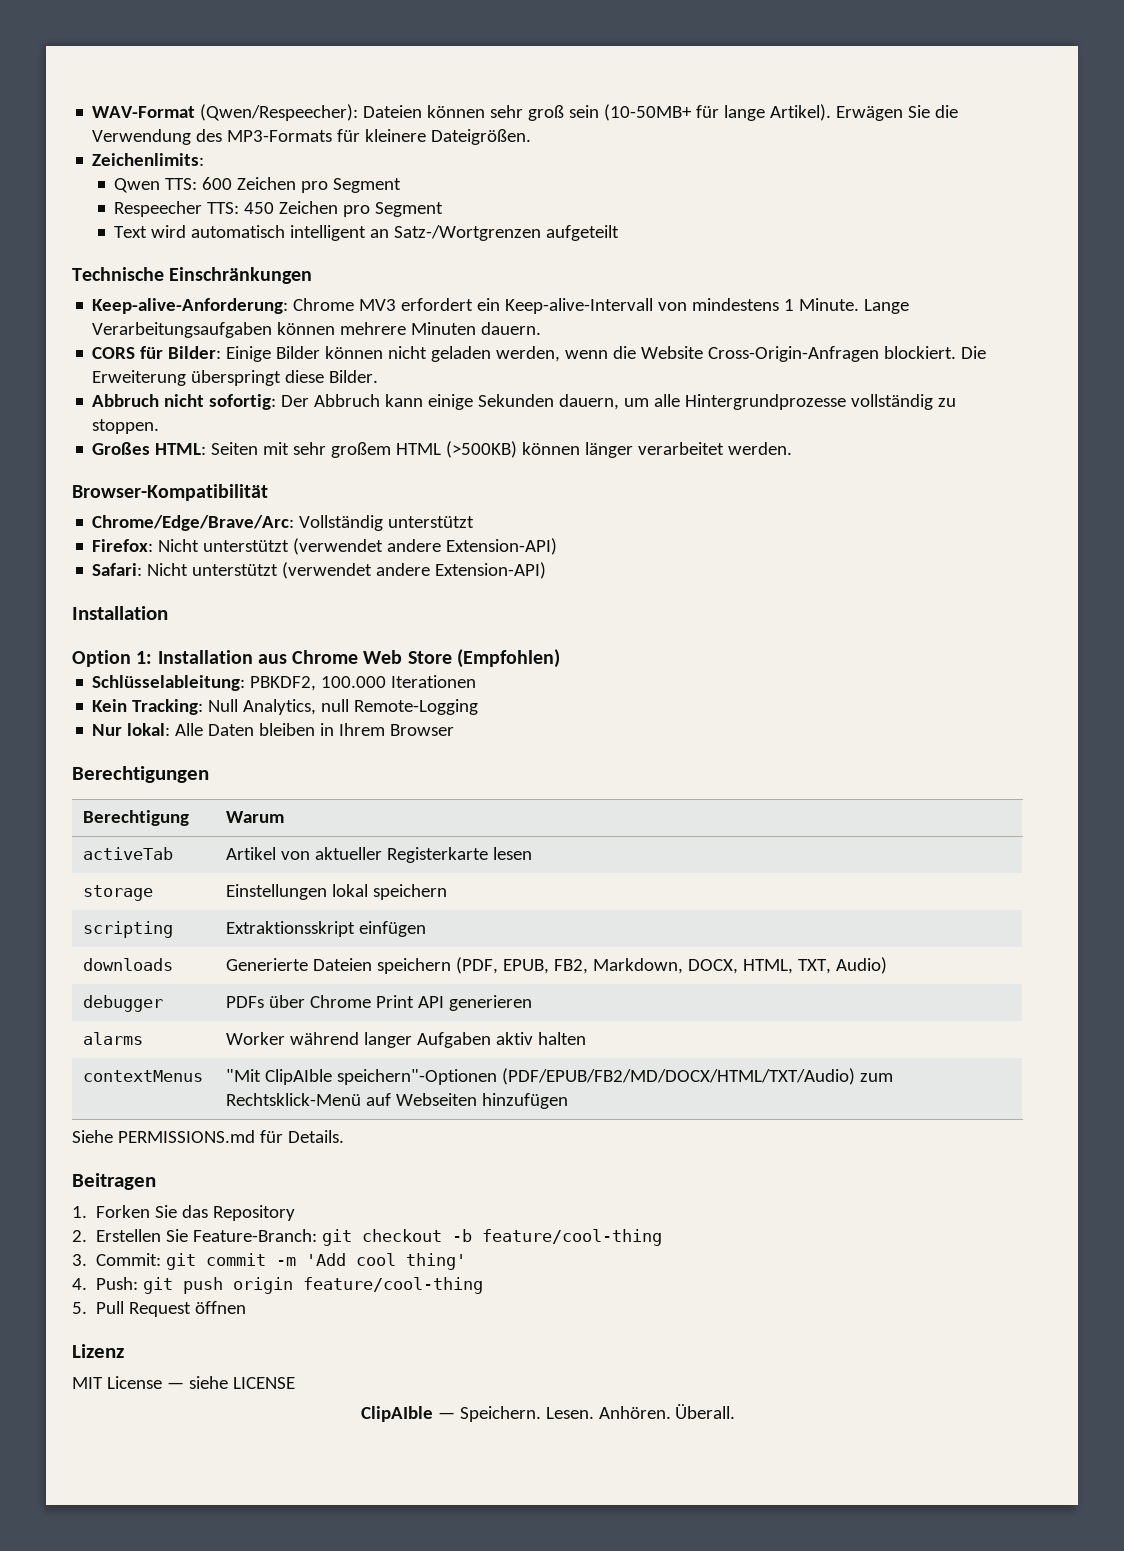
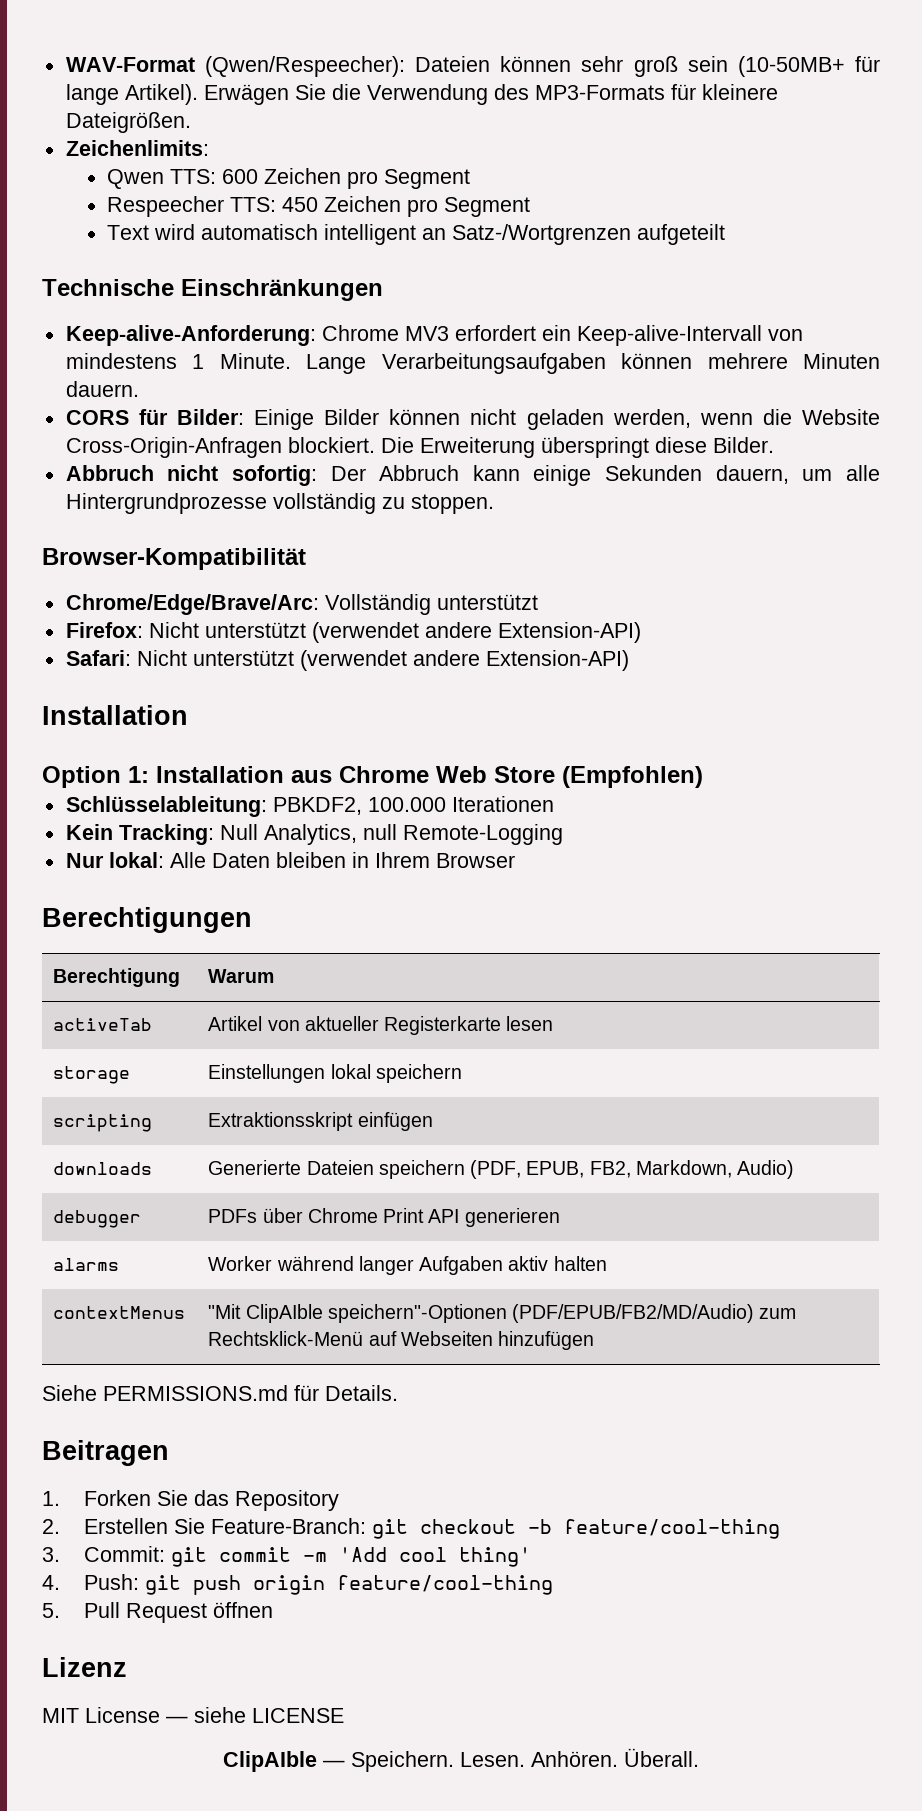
[92,441,793,458] // Großes HTML: Seiten mit sehr großem HTML (>500KB) können länger verarbeitet werden. -> (494, 504) none
[688,959,832,974] DOCX, HTML, TXT, -> (732, 1169) none
[502,1068,856,1085] (PDF/EPUB/FB2/MD/DOCX/HTML/TXT/Audio) -> [512,1304,755,1323] (PDF/EPUB/FB2/MD/Audio)

